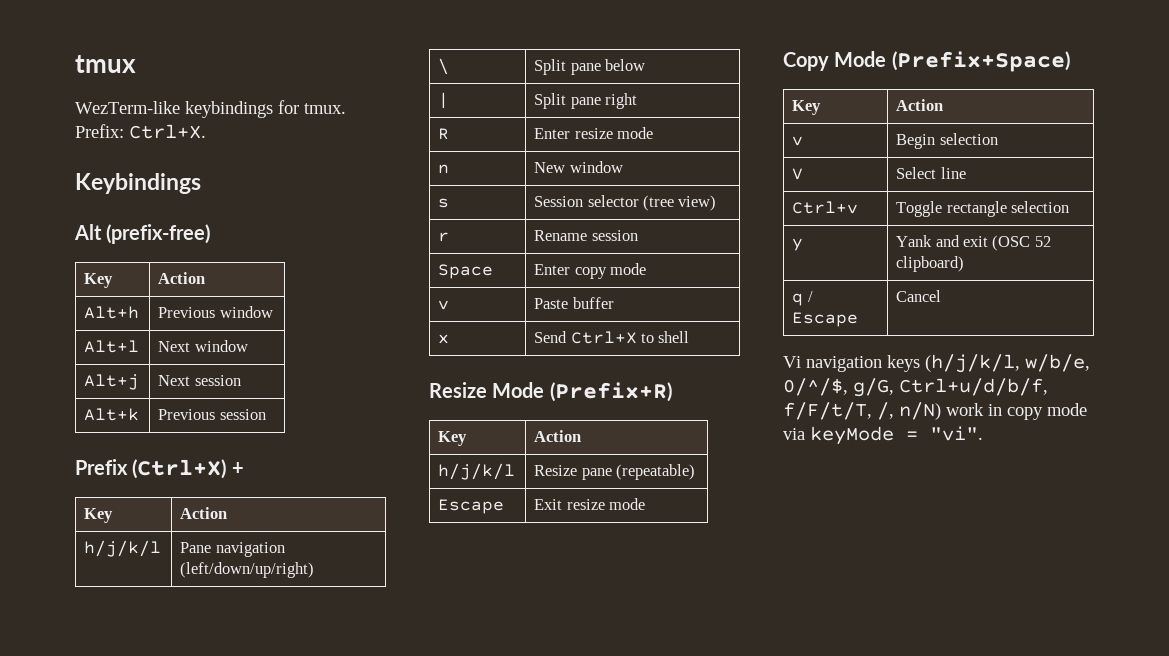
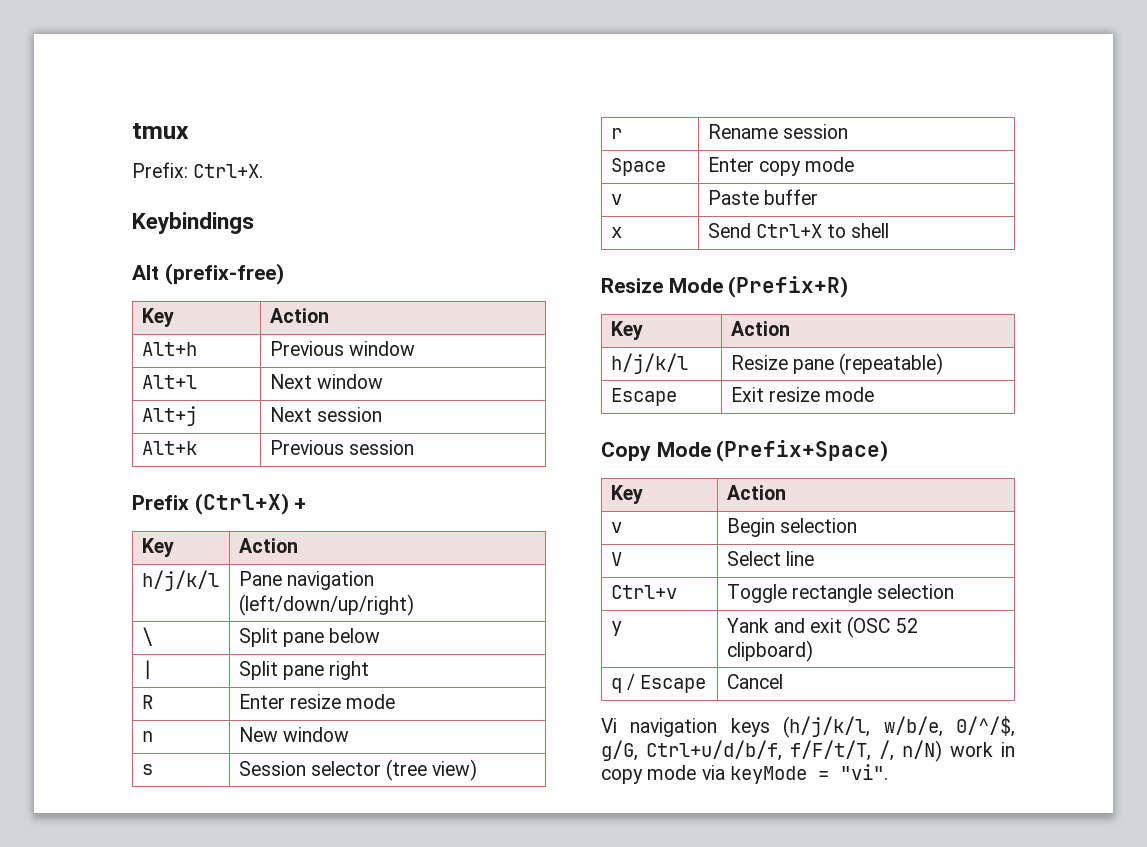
[75,100,346,118] WezTerm-like keybindings for tmux. -> (189, 131) none

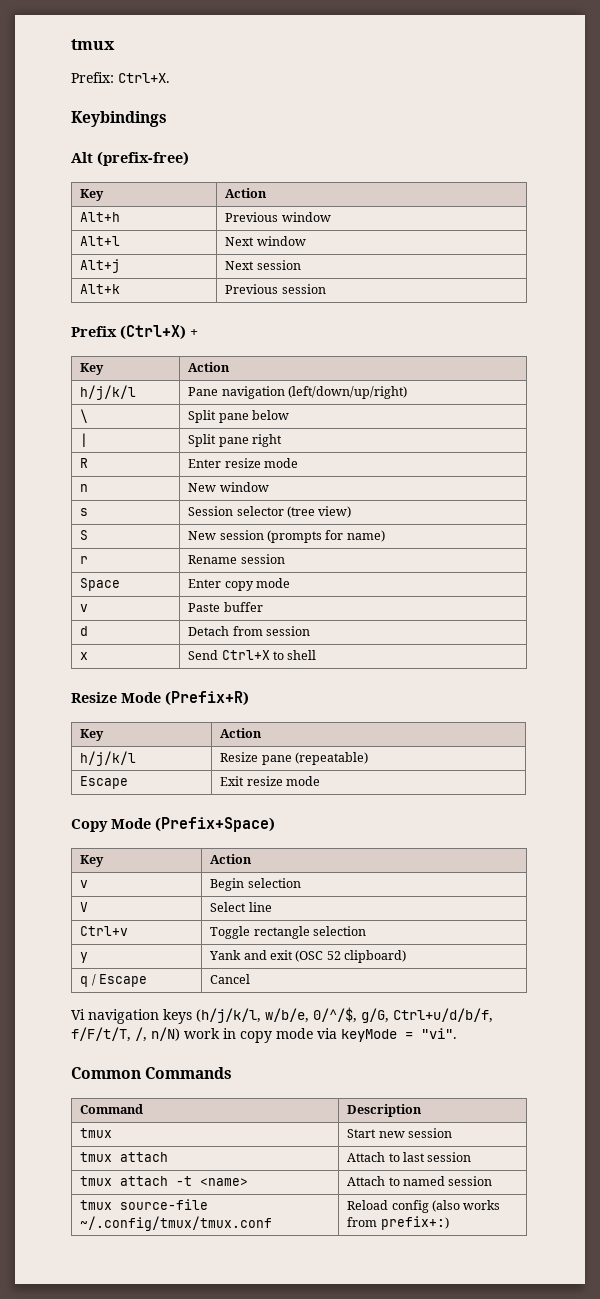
(478, 770) none -> [80,530,89,540] [188,530,385,543] // S | New session (prompts for name)
(818, 197) none -> [80,626,89,636] [188,626,310,636] // d | Detach from session
(888, 772) none -> [71,1067,233,1079] [80,1104,144,1114] [347,1104,423,1117] [80,1128,113,1138] [347,1128,452,1138] [80,1152,169,1162] [347,1152,472,1162] [80,1176,249,1186] [347,1176,493,1186] [80,1199,209,1210] [80,1216,273,1231] [347,1200,501,1213] [347,1216,449,1230] // Common Commands // Command | Description // tmux | Start new session // tmux attach | Attach to last session // tmux attach -t <name> | Attach to named session // tmux source-file ~/.config/tmux/tmux.conf | Reload config (also works from prefix+:)

